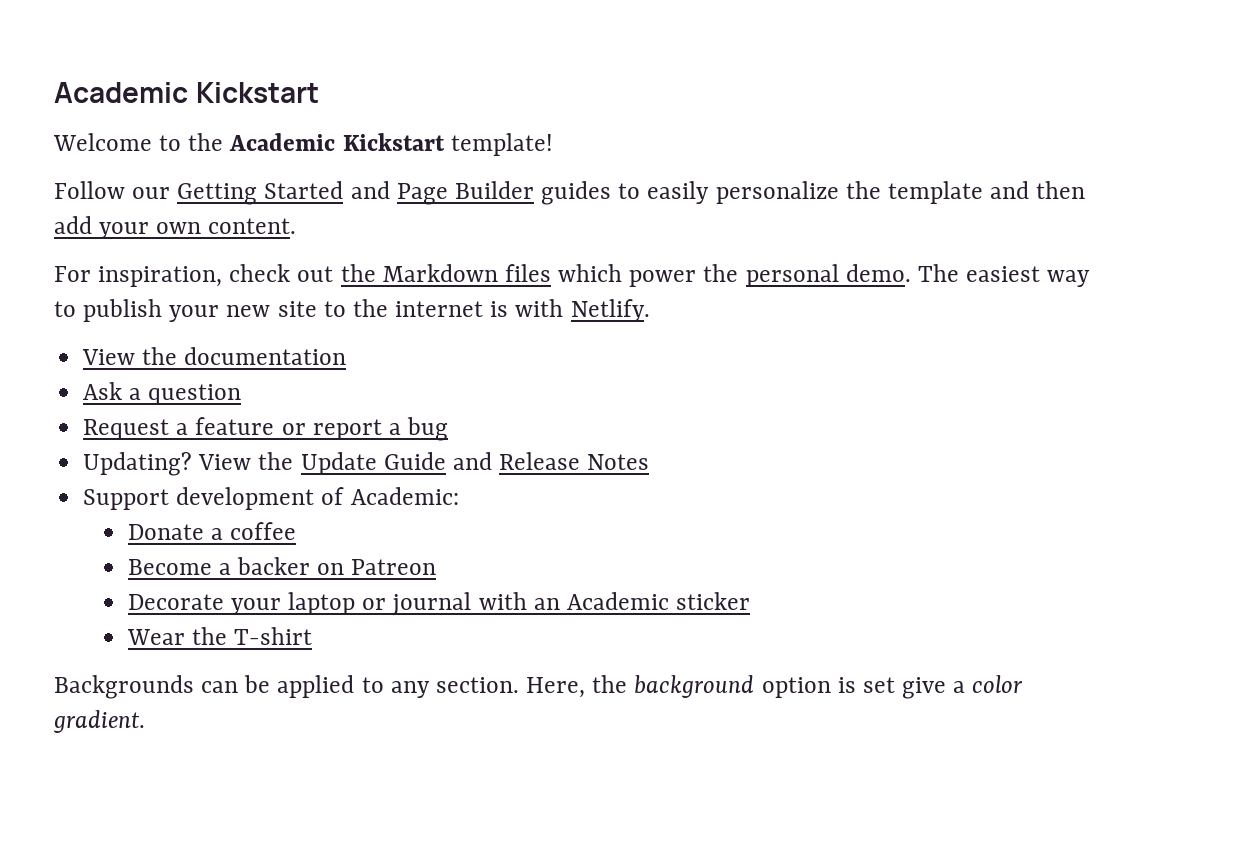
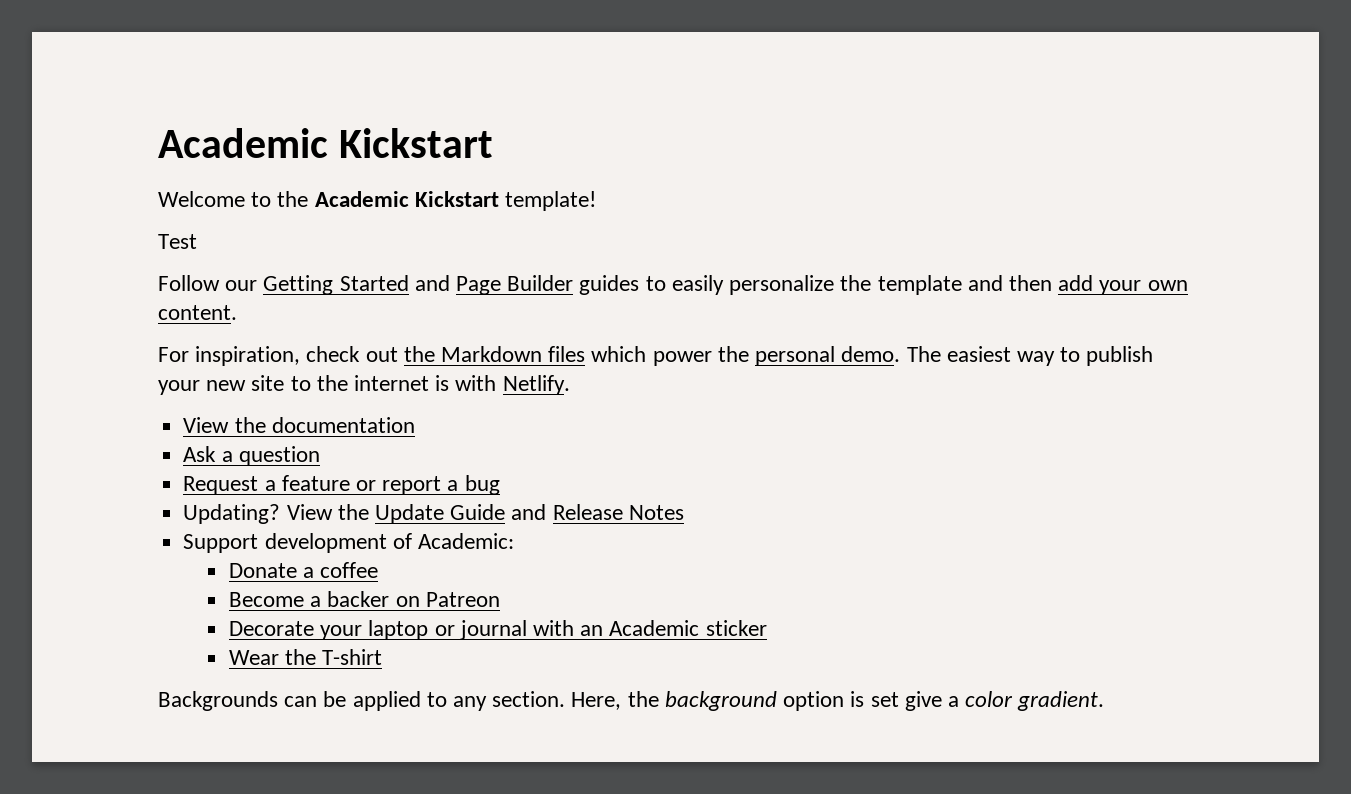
(553, 144) none -> [158,234,197,249] // Test

